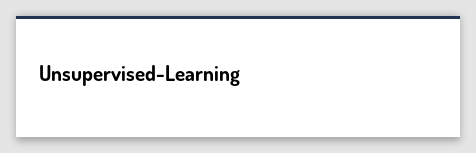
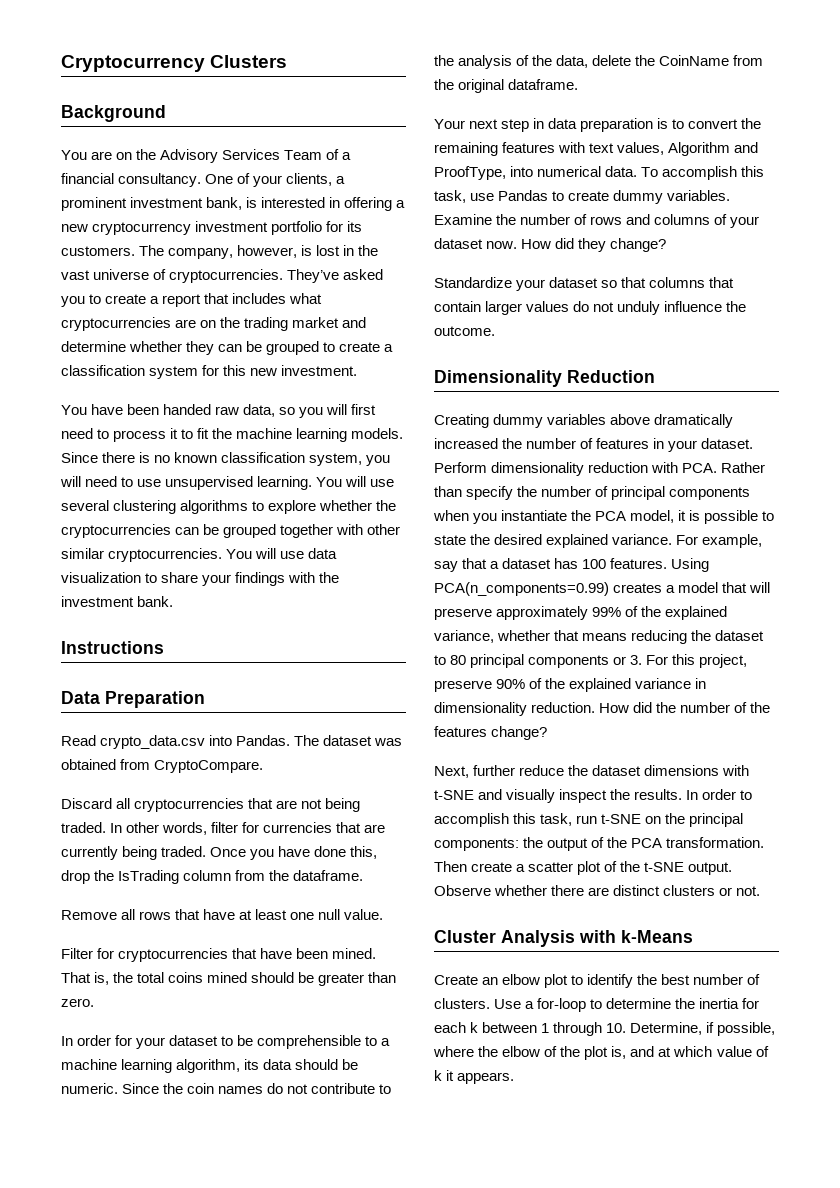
[39,65,240,86] Unsupervised-Learning -> [61,55,288,72] [61,105,166,122] [61,149,352,163] [61,173,346,187] [61,197,406,211] [61,221,363,235] [61,245,379,259] [61,269,384,283] [61,293,323,307] [61,317,367,331] [61,341,394,355] [61,365,358,379] [61,404,377,418] [61,428,404,442] [61,452,391,466] [60,476,395,490] [61,500,397,514] [61,524,401,538] [61,548,338,562] [61,572,340,586] [61,596,174,607] [61,641,164,654] [61,691,205,708] [61,735,403,749] [61,759,264,773] [61,798,361,812] [61,822,386,835] [61,846,378,860] [61,870,364,884] [61,909,384,920] [61,948,377,962] [61,972,397,986] [61,998,94,1007] [61,1035,391,1049] [61,1059,359,1073] [61,1083,392,1094] [434,55,764,69] [434,79,579,93] [434,118,762,132] [434,142,759,156] [434,166,765,180] [434,190,731,204] [434,214,760,228] [434,238,667,252] [434,277,735,291] [434,301,747,315] [434,326,495,336] [434,370,655,387] [434,414,734,428] [434,438,754,452] [434,462,766,476] [434,486,751,500] [433,510,775,524] [434,534,763,548] [434,558,710,572] [434,582,771,596] [434,606,728,620] [434,630,765,644] [434,654,748,668] [434,678,707,692] [434,702,771,716] [434,726,548,740] [434,765,750,778] [434,789,753,803] [434,813,744,827] [434,837,765,851] [434,861,733,875] [434,885,761,896] [434,930,693,947] [434,974,761,988] [434,998,760,1012] [434,1022,776,1036] [433,1046,769,1060] [434,1070,515,1084] Cryptocurrency Clusters // Background // You are on the Advisory Services Team of a financial consultancy. One of your clients, a prominent investment bank, is interested in offering a new cryptocurrency investment portfolio for its customers. The company, however, is lost in the vast universe of cryptocurrencies. They’ve asked you to create a report that includes what cryptocurrencies are on the trading market and determine whether they can be grouped to create a classification system for this new investment. // You have been handed raw data, so you will first need to process it to fit the machine learning models. Since there is no known classification system, you will need to use unsupervised learning. You will use several clustering algorithms to explore whether the cryptocurrencies can be grouped together with other similar cryptocurrencies. You will use data visualization to share your findings with the investment bank. // Instructions // Data Preparation // Read crypto_data.csv into Pandas. The dataset was obtained from CryptoCompare. // Discard all cryptocurrencies that are not being traded. In other words, filter for currencies that are currently being traded. Once you have done this, drop the IsTrading column from the dataframe. // Remove all rows that have at least one null value. // Filter for cryptocurrencies that have been mined. That is, the total coins mined should be greater than zero. // In order for your dataset to be comprehensible to a machine learning algorithm, its data should be numeric. Since the coin names do not contribute to the analysis of the data, delete the CoinName from the original dataframe. // Your next step in data preparation is to convert the remaining features with text values, Algorithm and ProofType, into numerical data. To accomplish this task, use Pandas to create dummy variables. Examine the number of rows and columns of your dataset now. How did they change? // Standardize your dataset so that columns that contain larger values do not unduly influence the outcome. // Dimensionality Reduction // Creating dummy variables above dramatically increased the number of features in your dataset. Perform dimensionality reduction with PCA. Rather than specify the number of principal components when you instantiate the PCA model, it is possible to state the desired explained variance. For example, say that a dataset has 100 features. Using PCA(n_components=0.99) creates a model that will preserve approximately 99% of the explained variance, whether that means reducing the dataset to 80 principal components or 3. For this project, preserve 90% of the explained variance in dimensionality reduction. How did the number of the features change? // Next, further reduce the dataset dimensions with t-SNE and visually inspect the results. In order to accomplish this task, run t-SNE on the principal components: the output of the PCA transformation. Then create a scatter plot of the t-SNE output. Observe whether there are distinct clusters or not. // Cluster Analysis with k-Means // Create an elbow plot to identify the best number of clusters. Use a for-loop to determine the inertia for each k between 1 through 10. Determine, if possible, where the elbow of the plot is, and at which value of k it appears.

